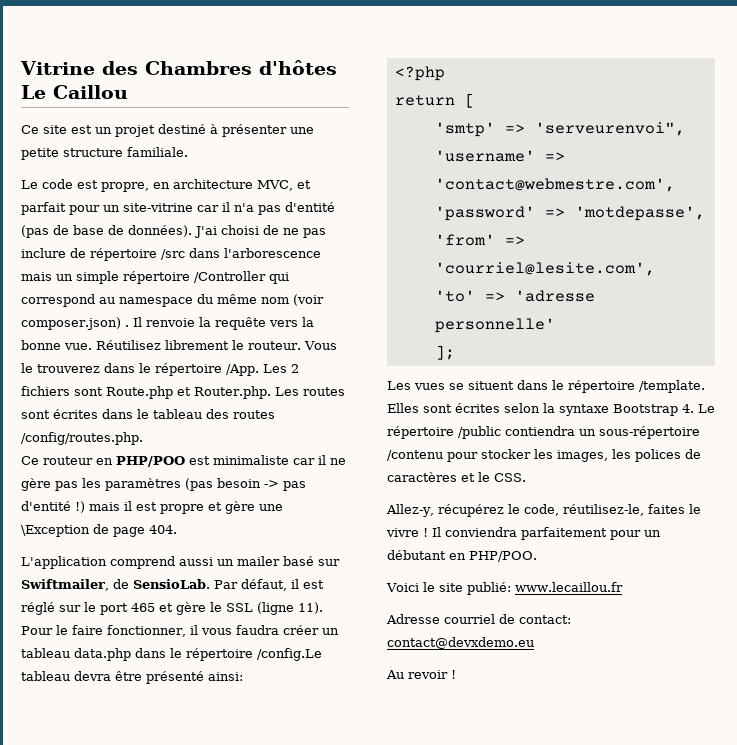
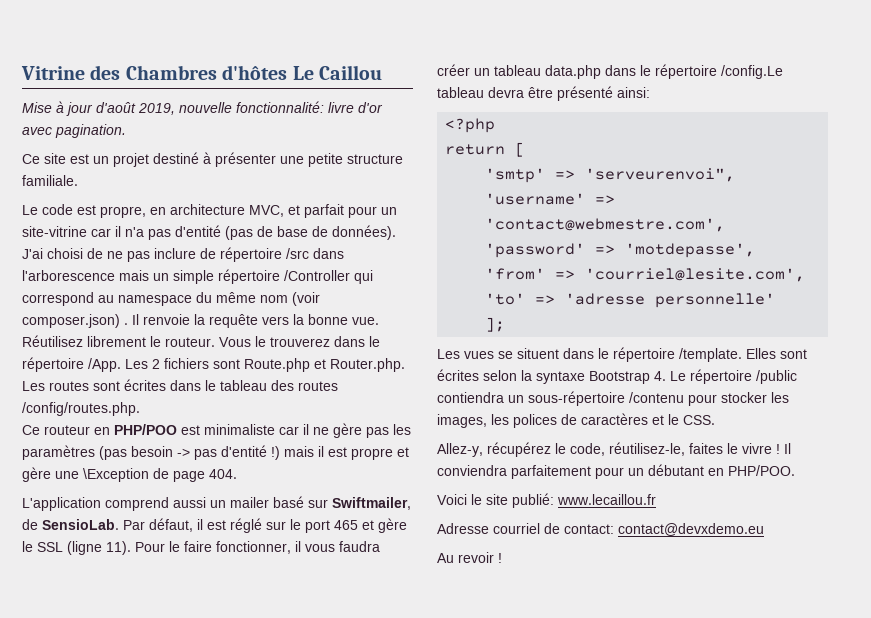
(128, 92) none -> [22,101,383,116] [22,124,126,138] // Mise à jour d'août 2019, nouvelle fonctionnalité: livre d'or avec pagination.

